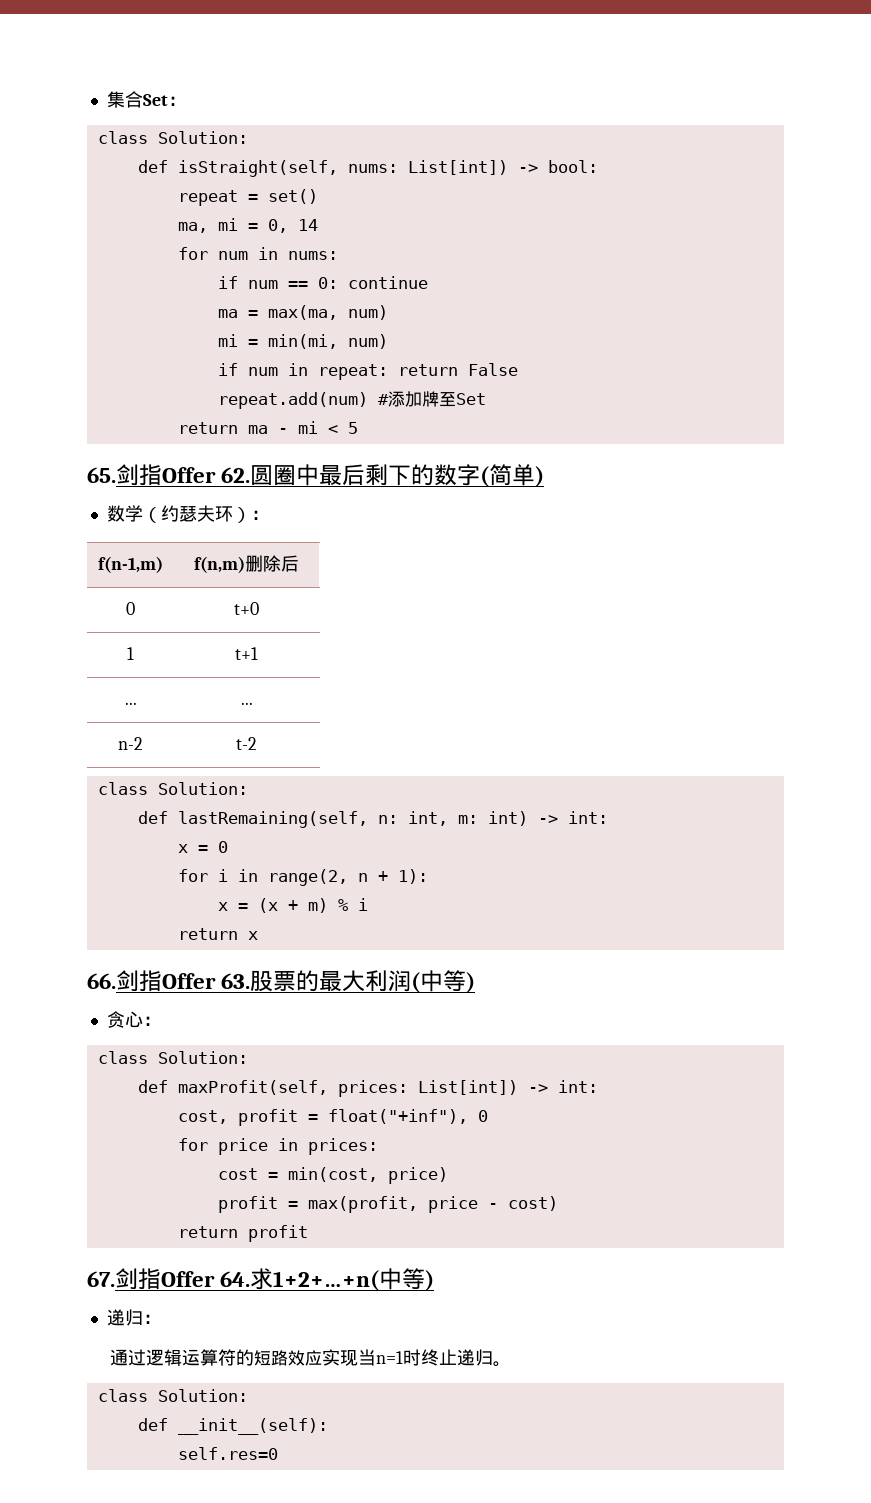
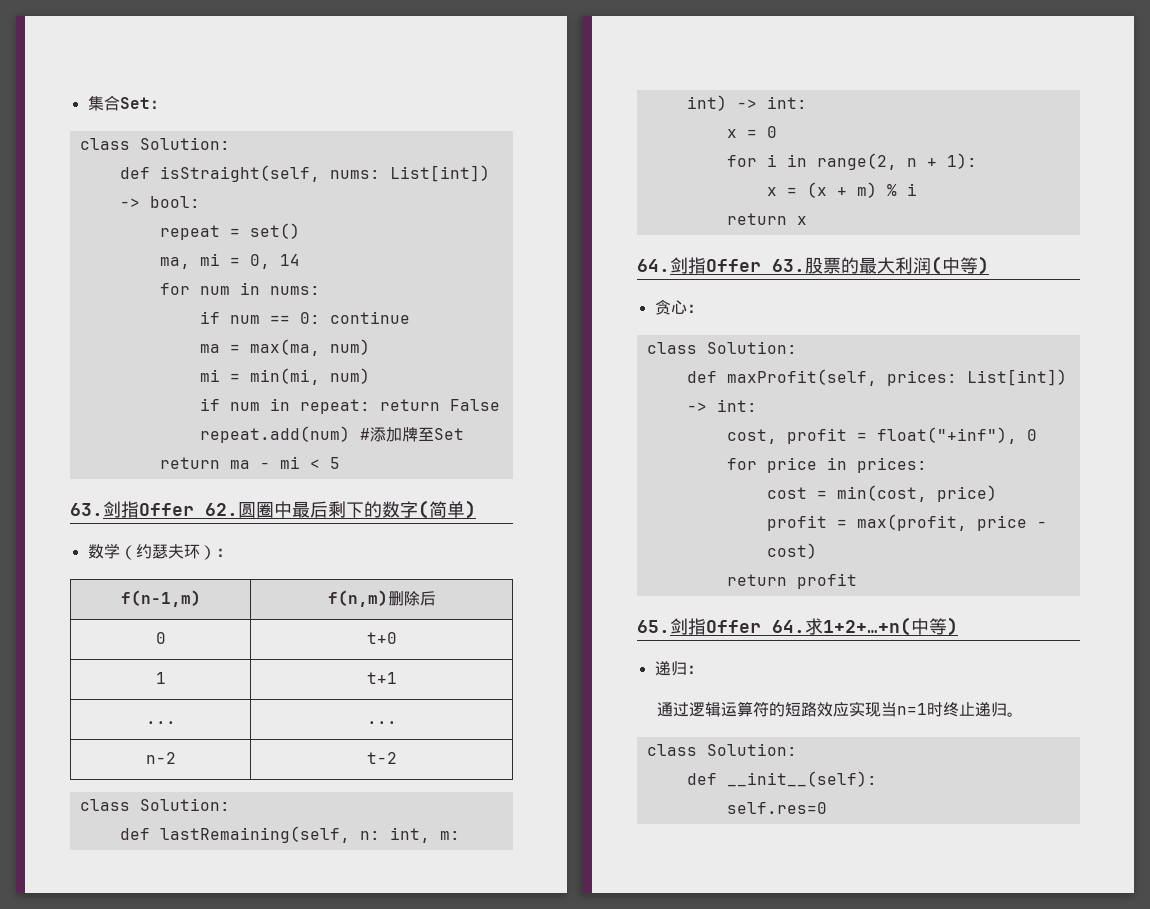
[87,467,116,483] 65. -> [70,503,103,516] 63.
[87,973,116,989] 66. -> [637,259,670,272] 64.
[87,1271,115,1287] 67. -> [637,620,670,633] 65.

